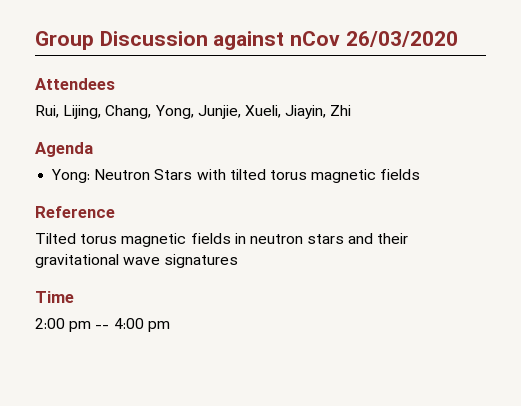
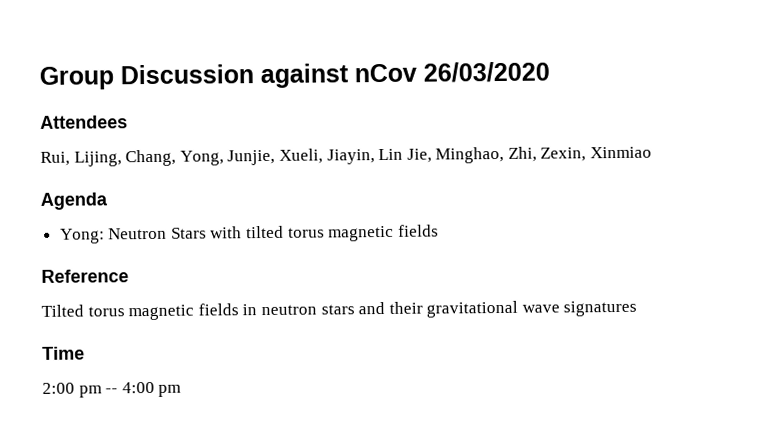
[330,105,352,116] Zhi -> [378,146,653,164] Lin Jie, Minghao, Zhi, Zexin, Xinmiao

